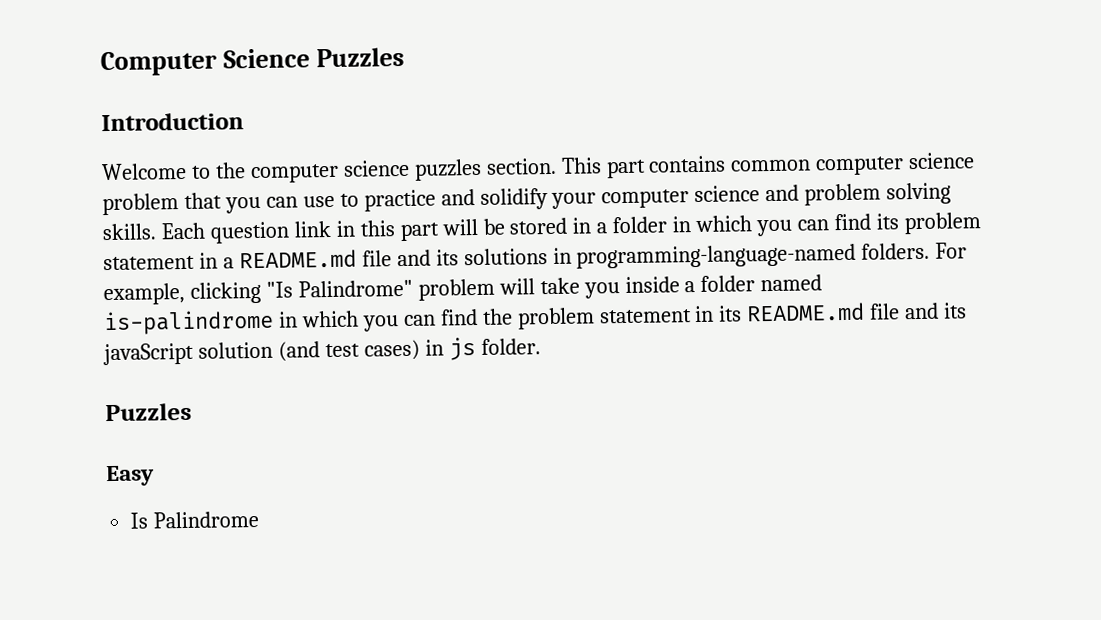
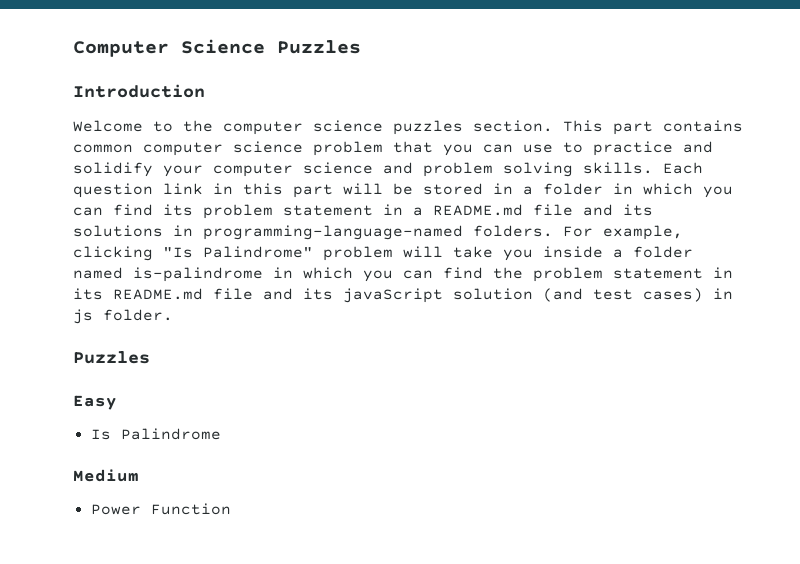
(260, 519) none -> [73,469,139,482] [90,503,231,515] // Medium // Power Function

